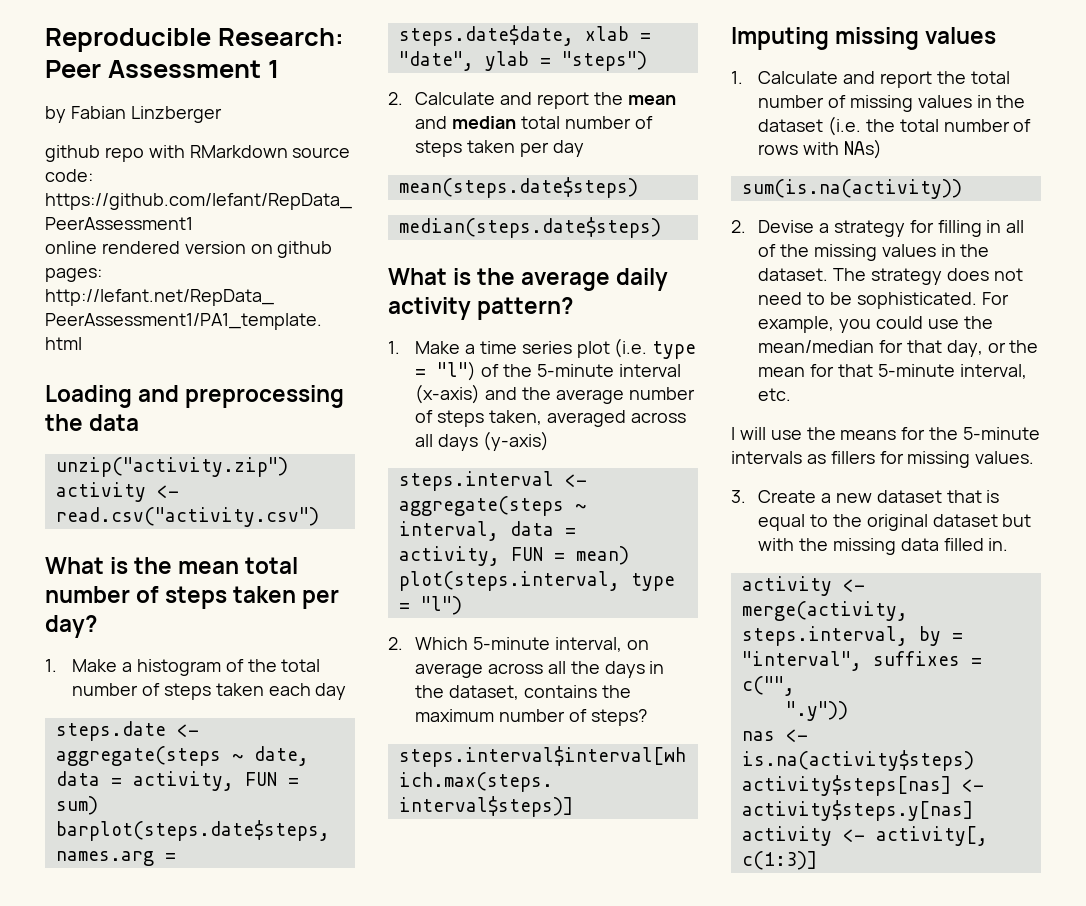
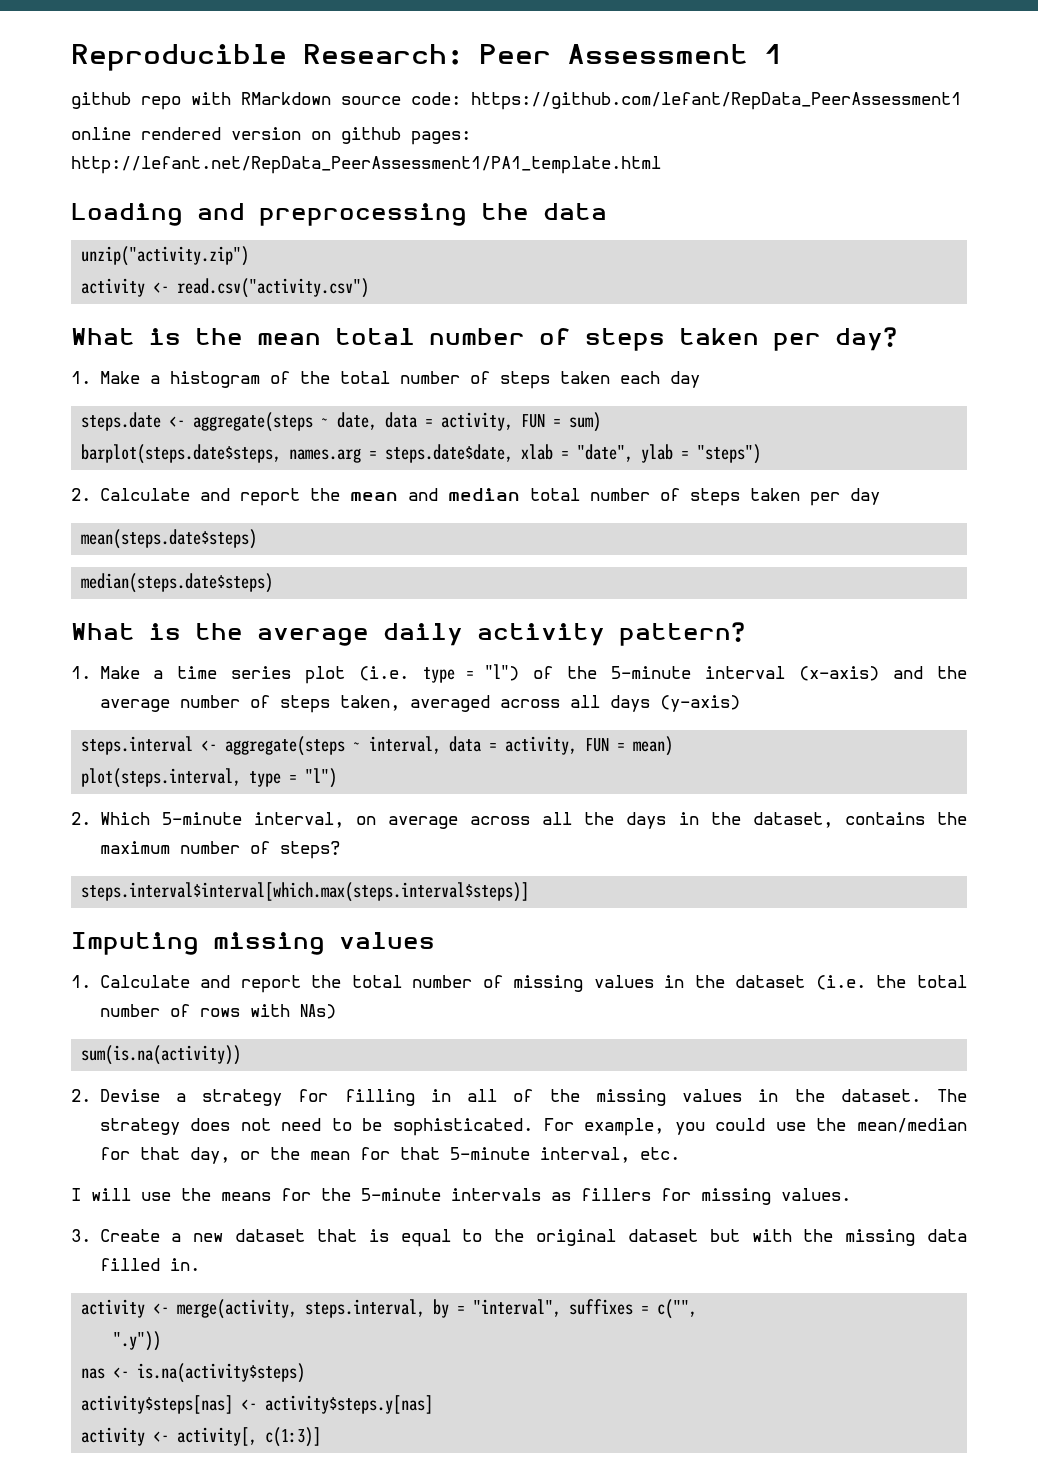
[45,106,222,123] // by Fabian Linzberger -> (782, 54) none

